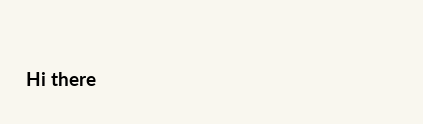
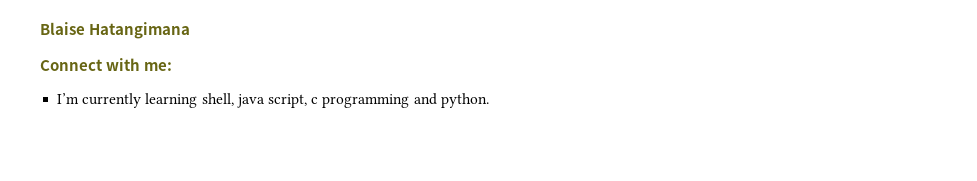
[26,72,96,86] Hi there -> [40,22,191,39] [40,58,173,71] [57,93,489,108] Blaise Hatangimana // Connect with me: // I’m currently learning shell, java script, c programming and python.

